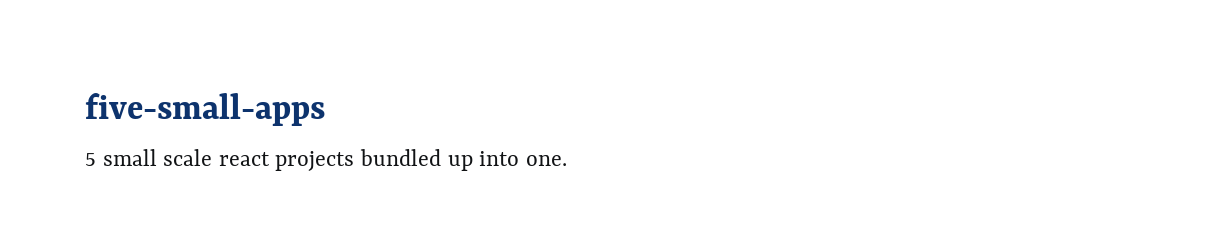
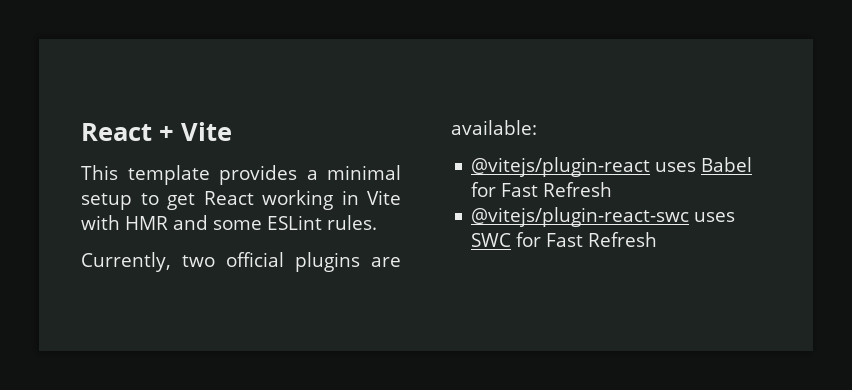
[85,93,325,126] [85,149,567,171] five-small-apps // 5 small scale react projects bundled up into one. -> [81,122,232,141] [81,165,401,185] [81,190,401,210] [81,215,377,230] [81,252,401,272] [451,120,537,135] [471,157,753,177] [471,182,613,197] [471,207,736,227] [471,232,658,247] React + Vite // This template provides a minimal setup to get React working in Vite with HMR and some ESLint rules. // Currently, two official plugins are available: // @vitejs/plugin-react uses Babel for Fast Refresh // @vitejs/plugin-react-swc uses SWC for Fast Refresh

